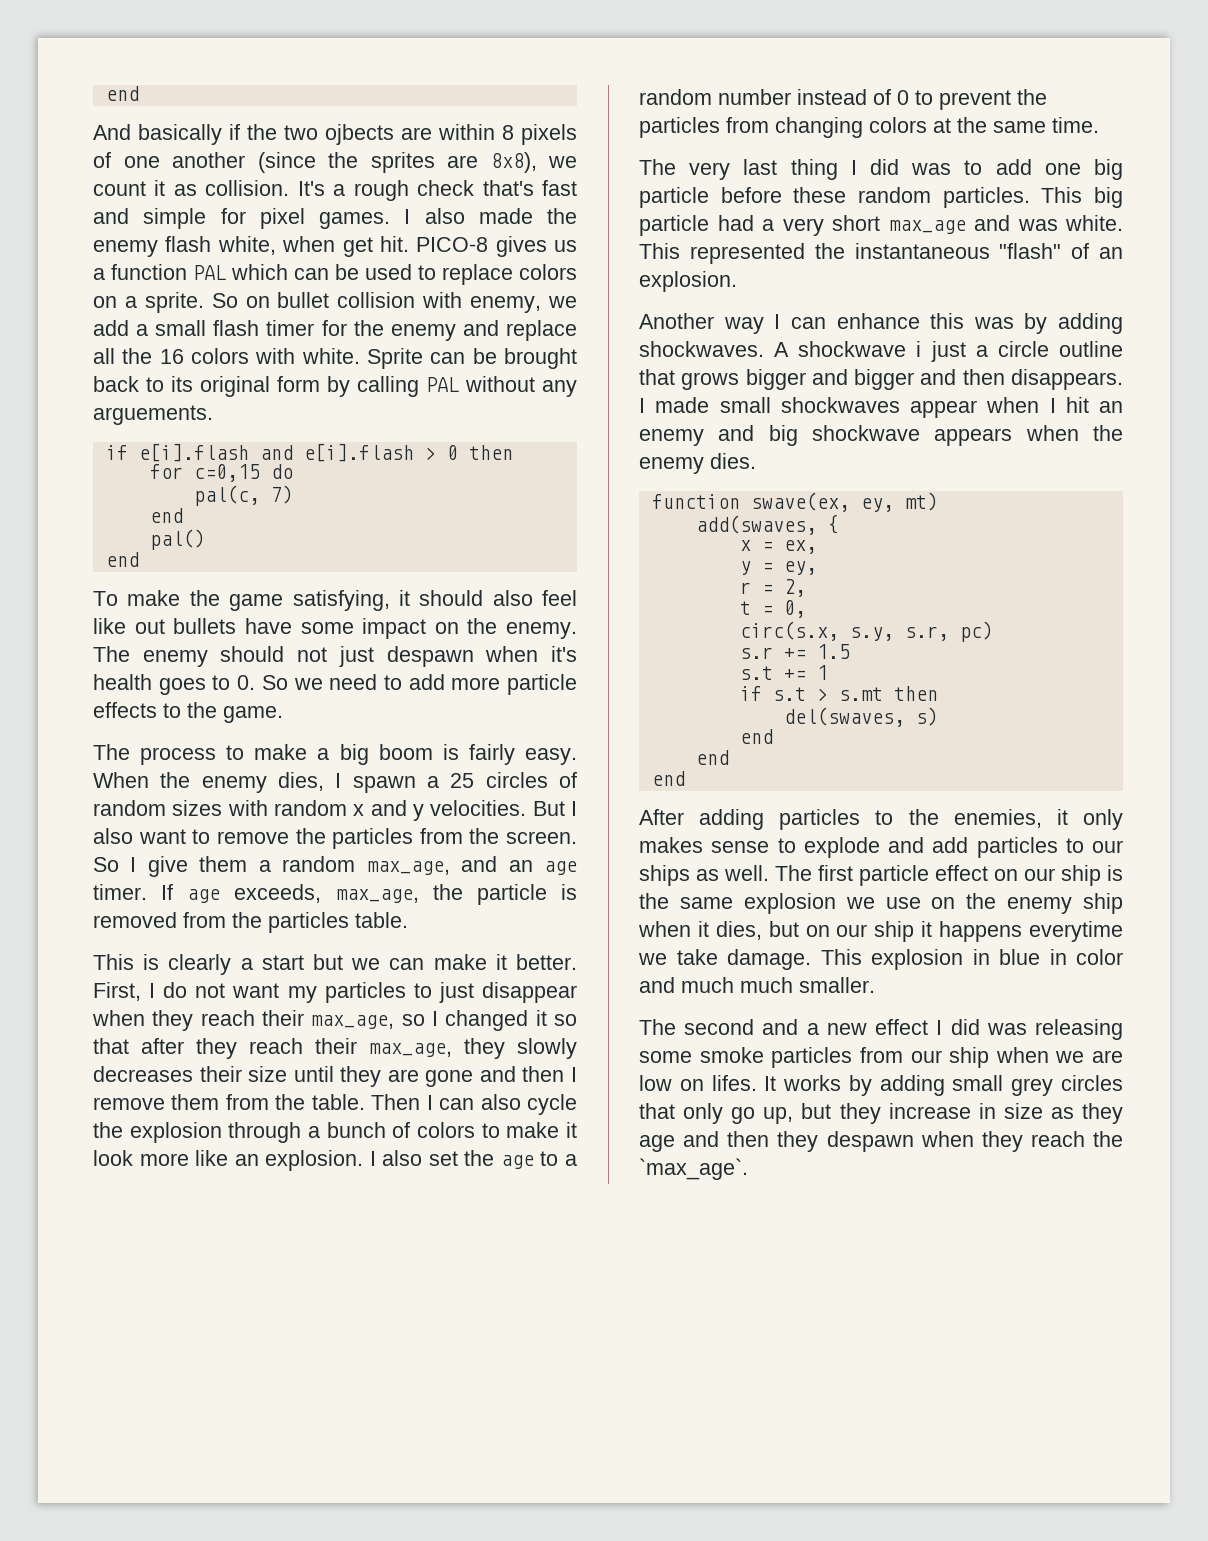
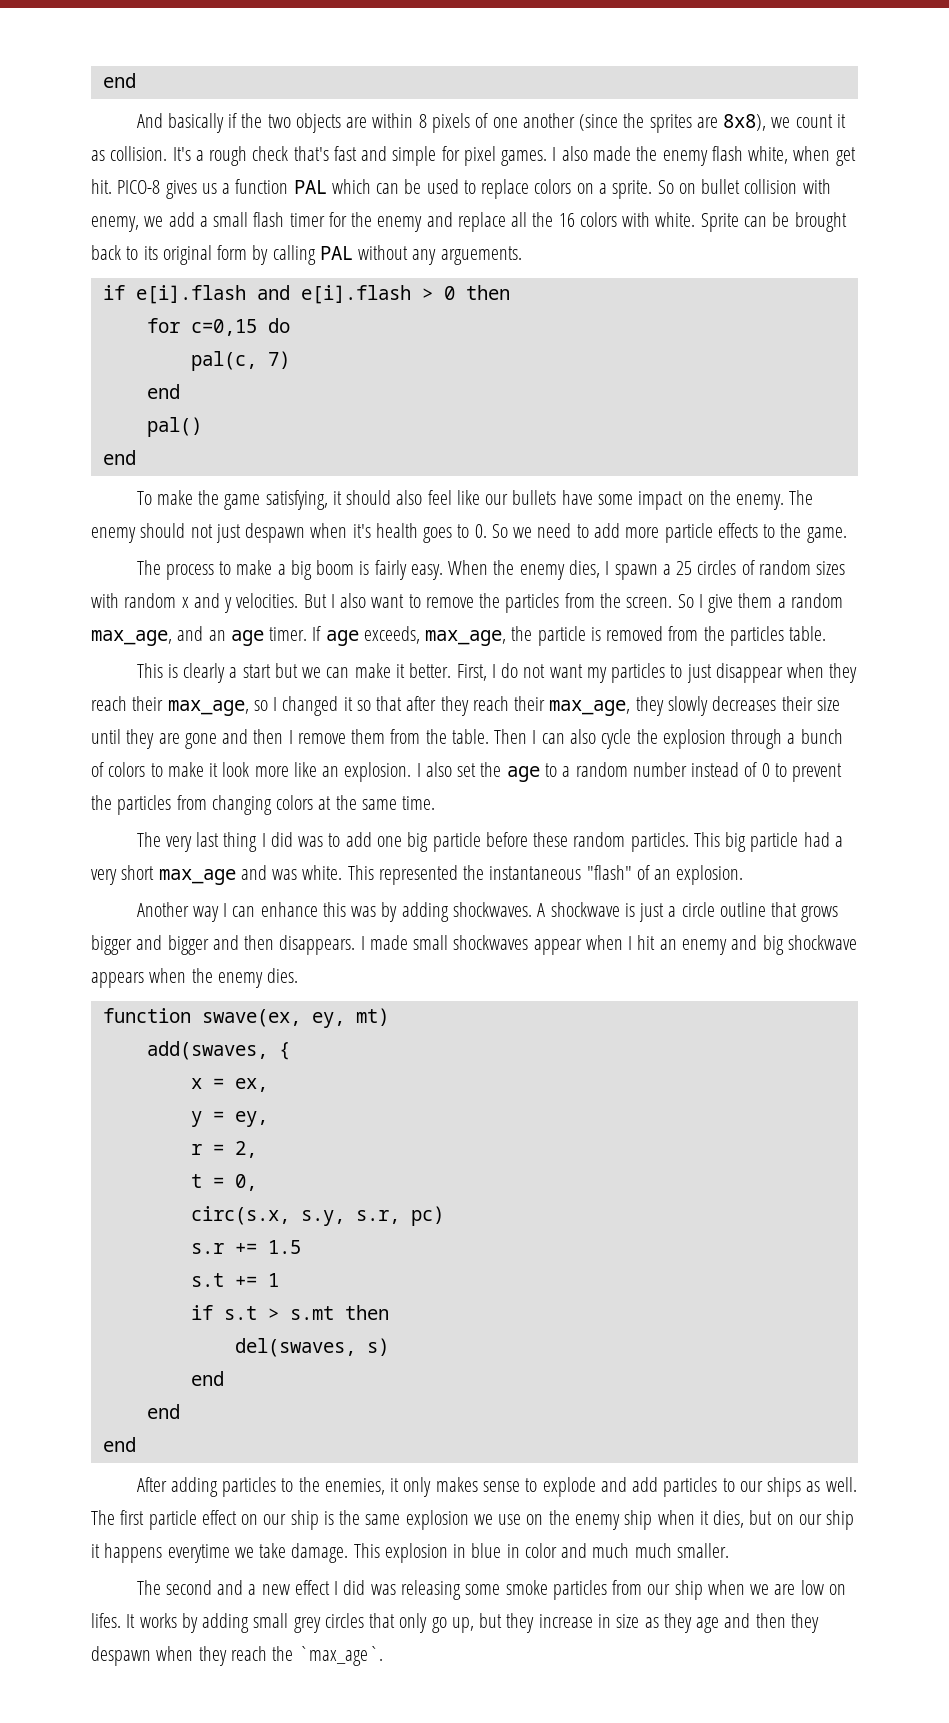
[325,124,394,145] ojbects -> [295,113,341,133] objects
[134,619,165,634] out -> [485,494,509,505] our
[916,341,922,357] i -> [624,903,635,917] is

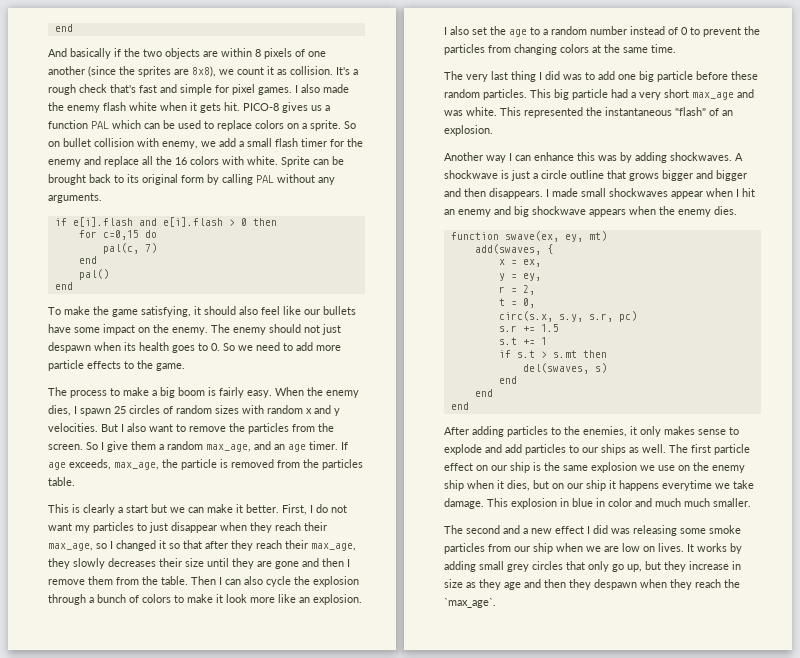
[748,146,856,166] white, when get -> [129,102,221,113] white when it gets
[440,246,522,265] arguements. -> [48,193,102,203] arguments.
[352,524,371,538] it's -> [124,342,136,351] its
[662,564,671,575] a -> (111, 412) none
[91,1613,121,1628] lifes. -> [658,543,684,552] lives.

